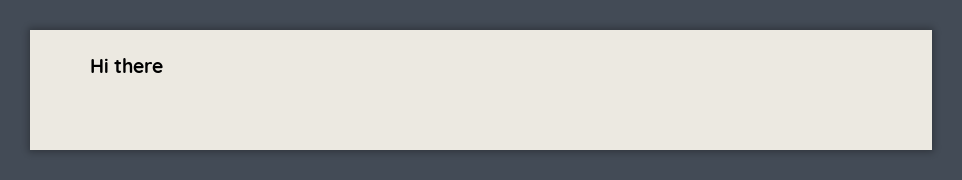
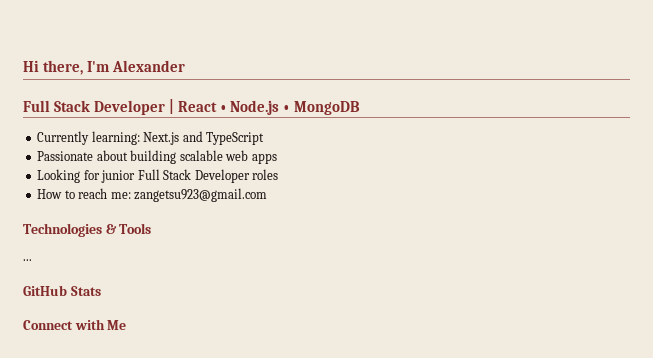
[114,58,164,73] there -> [43,60,186,75] [23,99,361,115] [37,131,265,145] [37,150,277,164] [37,169,279,183] [37,188,268,202] [23,223,152,237] [23,259,32,261] [23,285,101,296] [23,319,127,330] there, I'm Alexander // Full Stack Developer | React • Node.js • MongoDB // Currently learning: Next.js and TypeScript // Passionate about building scalable web apps // Looking for junior Full Stack Developer roles // How to reach me: zangetsu923@gmail.com // Technologies & Tools // ... // GitHub Stats // Connect with Me

